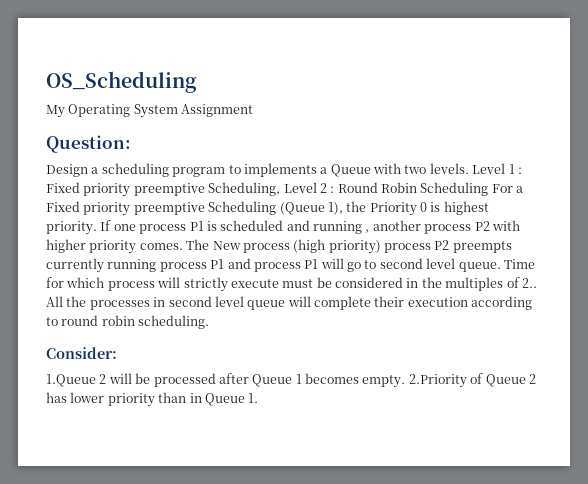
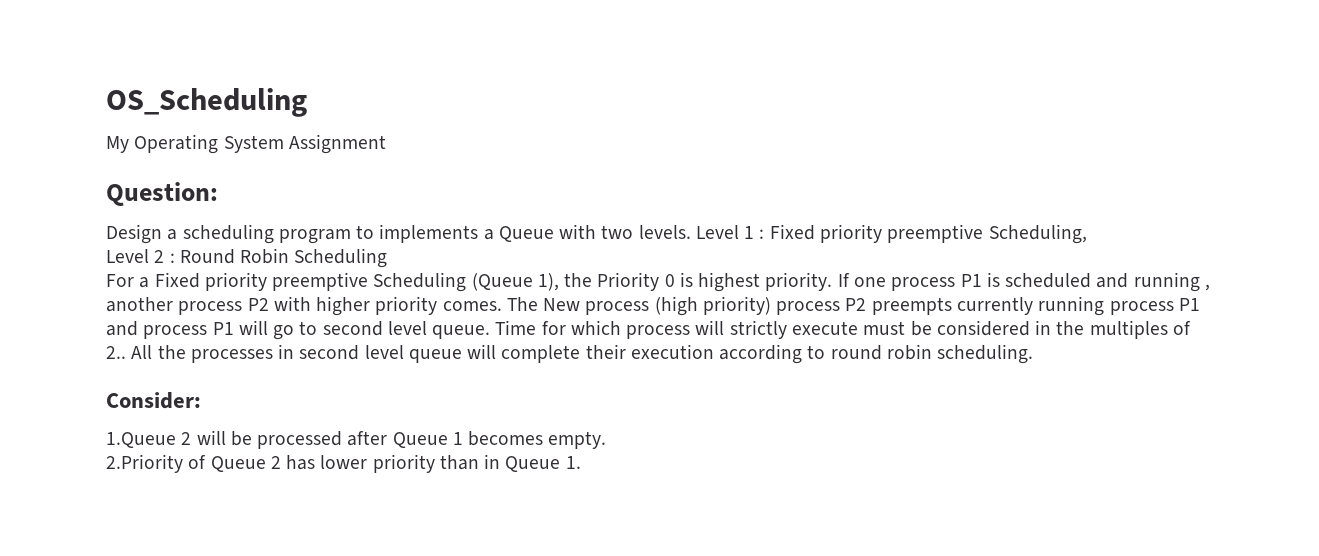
(281, 189) none -> (1087, 234) //
(489, 189) none -> (388, 258) //
(406, 381) none -> (607, 440) //

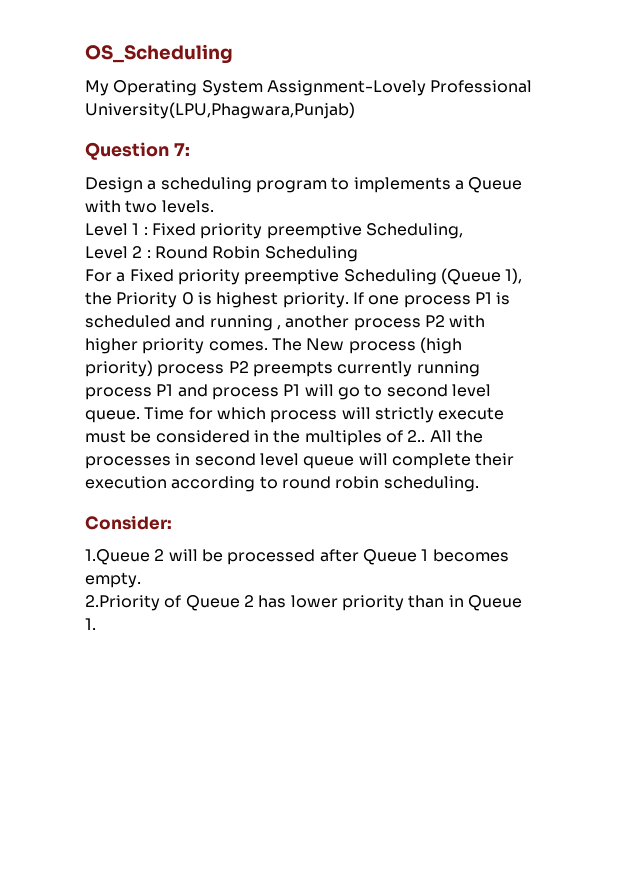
[288,134,386,154] [106,182,218,206] Assignment // Question: -> [266,80,533,96] [85,102,355,119] [85,142,190,160] Assignment-Lovely Professional University(LPU,Phagwara,Punjab) // Question 7:
(691, 232) none -> (214, 206) //

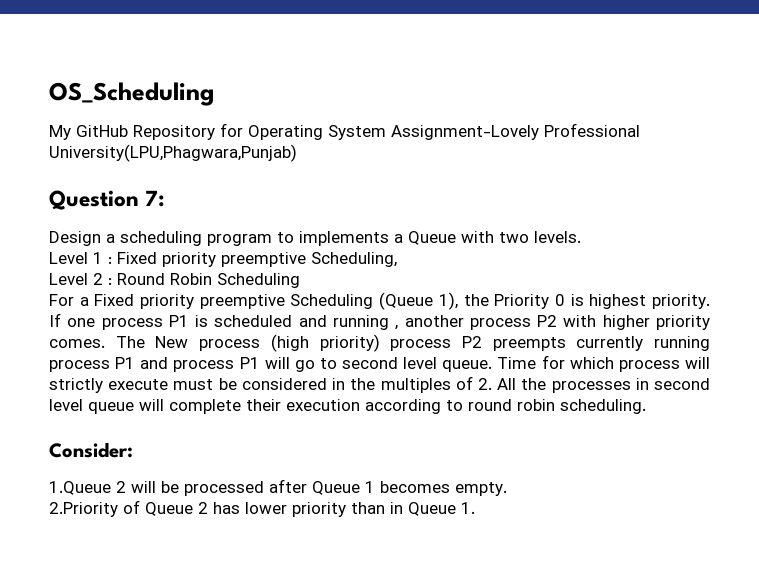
(109, 88) none -> [76,123,243,140] GitHub Repository for
[407,430,426,442] 2.. -> [477,378,492,390] 2.

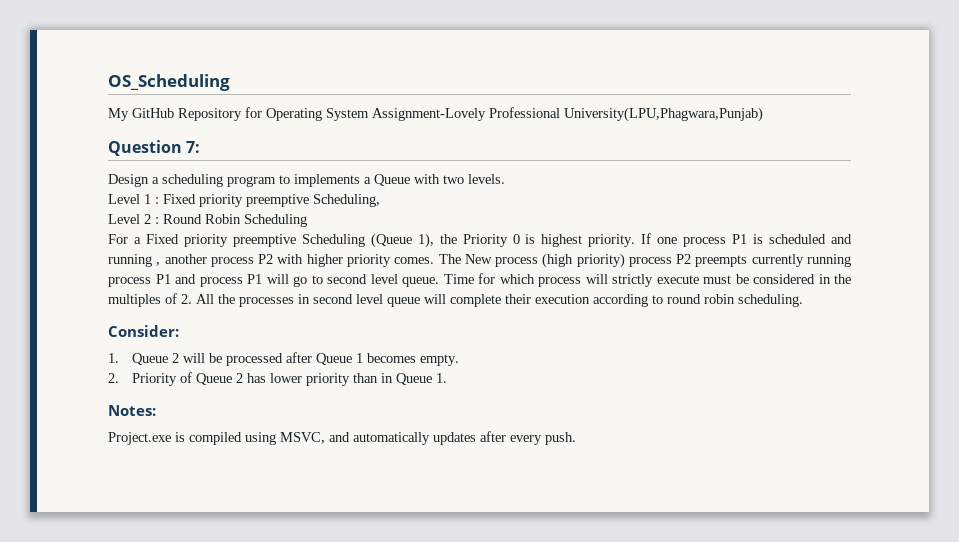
[49,481,111,495] 1.Queue -> [108,353,168,365] 1. Queue
[49,502,118,517] 2.Priority -> [108,373,177,386] 2. Priority
(475, 508) none -> [108,405,156,416] [108,431,576,445] // Notes: // Project.exe is compiled using MSVC, and automatically updates after every push.

